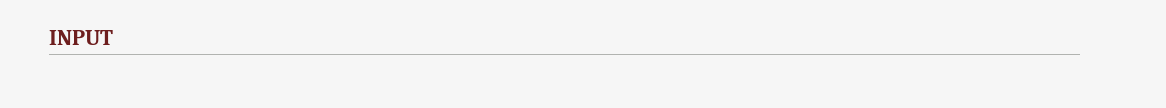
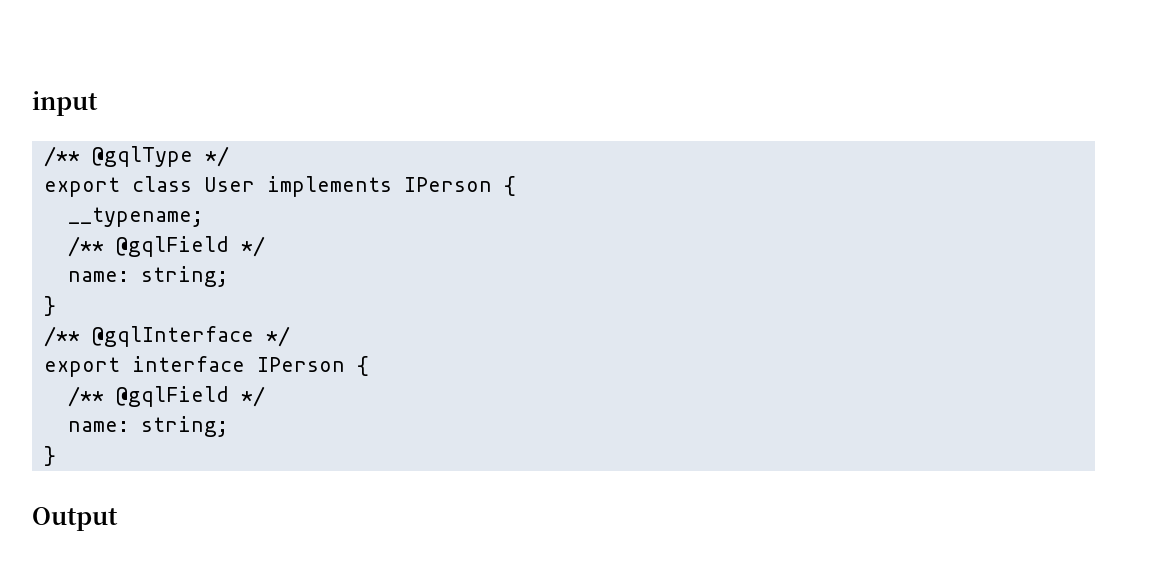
[49,30,113,45] INPUT -> [32,91,98,116] [44,146,230,167] [44,176,517,197] [68,207,204,227] [68,236,266,257] [68,266,229,287] [44,296,57,316] [44,326,291,347] [44,356,370,377] [68,386,266,407] [68,416,229,437] [44,446,57,466] [32,507,118,531] input // /** @gqlType */ // export class User implements IPerson { // __typename; // /** @gqlField */ // name: string; // } // /** @gqlInterface */ // export interface IPerson { // /** @gqlField */ // name: string; // } // Output

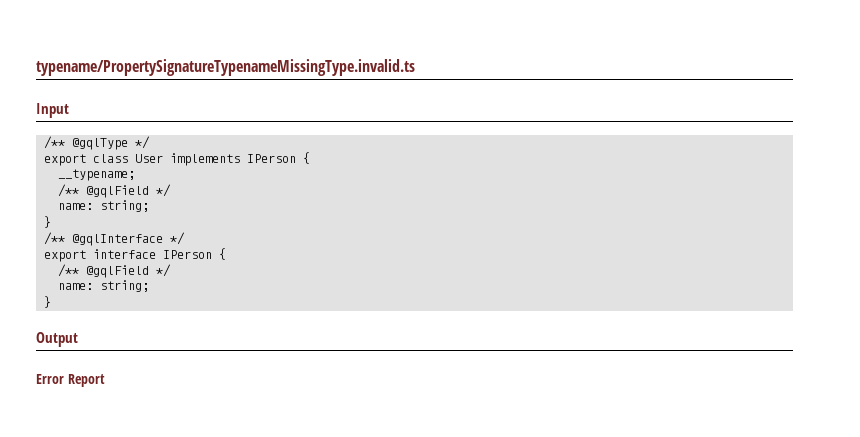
[32,91,98,116] input -> [36,59,415,76] [36,103,69,118] typename/PropertySignatureTypenameMissingType.invalid.ts // Input
(118, 519) none -> [36,374,105,387] // Error Report

